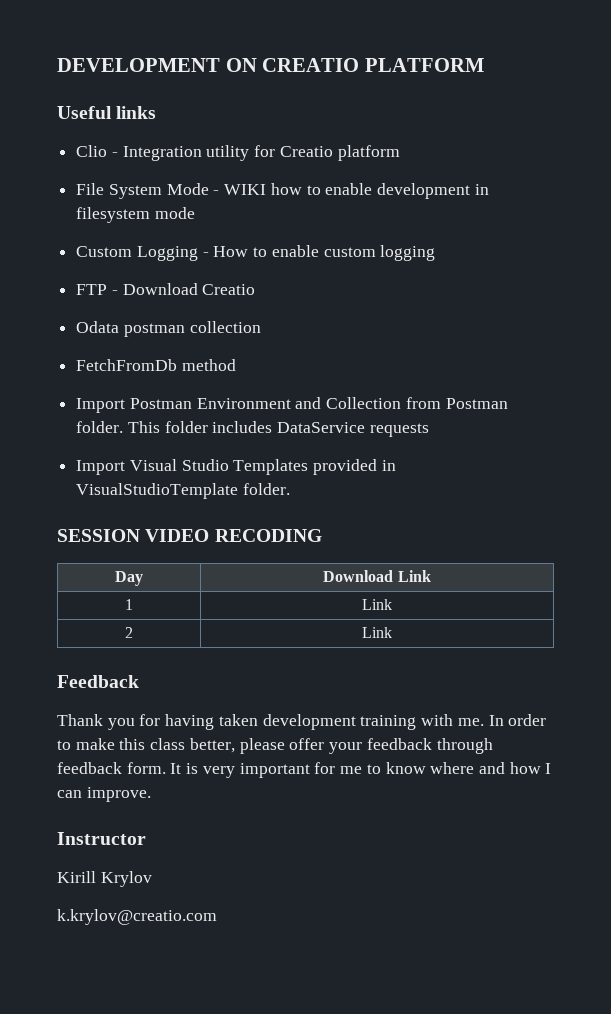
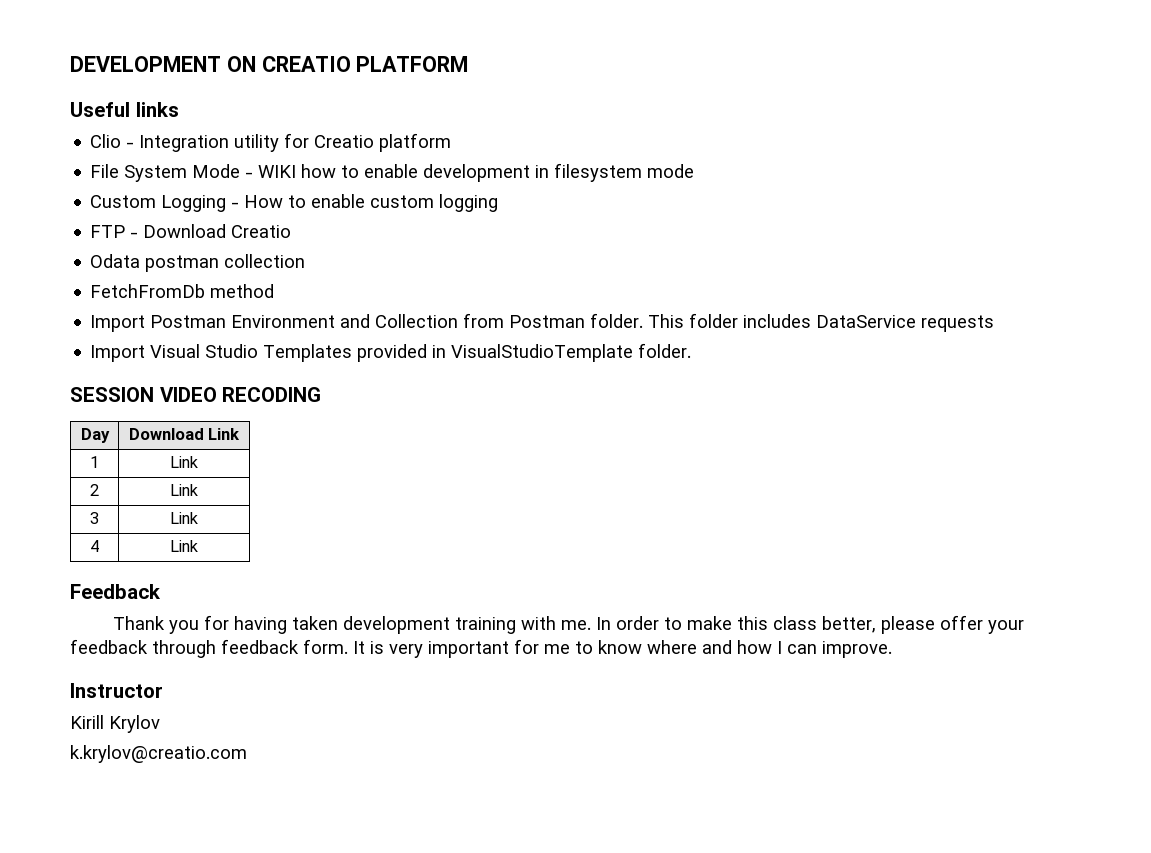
(393, 632) none -> [90,512,99,524] [170,512,198,524] [90,540,99,552] [170,540,198,552] // 3 | Link // 4 | Link

